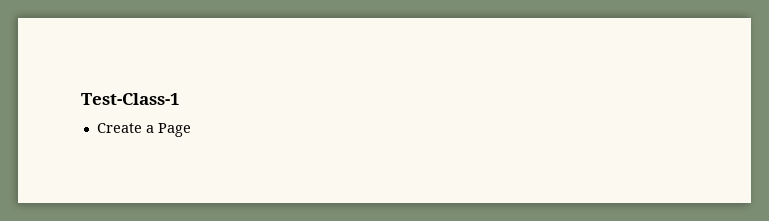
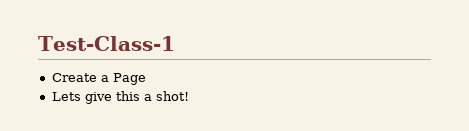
(191, 130) none -> [51,91,189,104] // Lets give this a shot!

